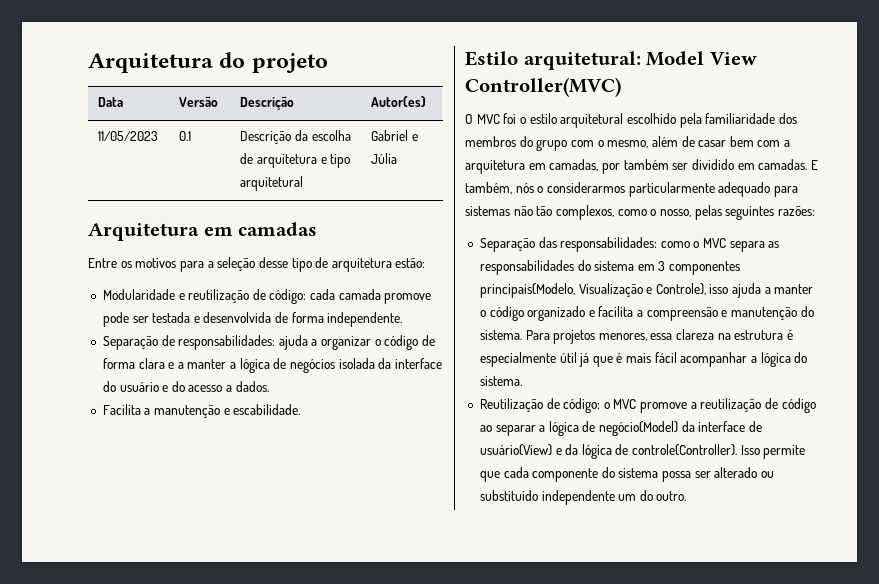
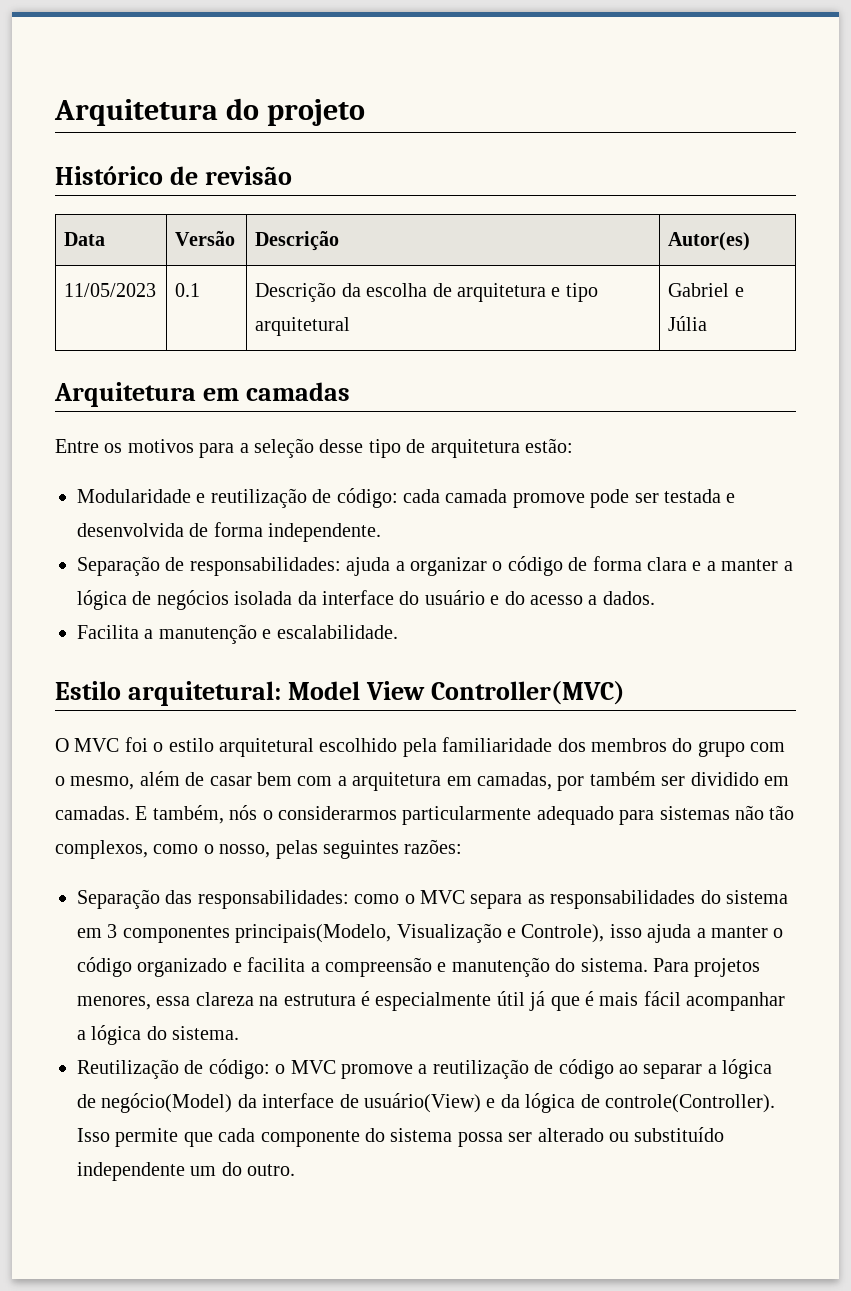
(328, 63) none -> [55,166,292,185] // Histórico de revisão
[233,404,301,415] escabilidade. -> [276,625,398,639] escalabilidade.

